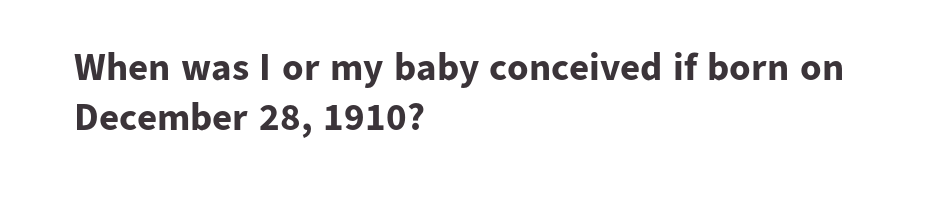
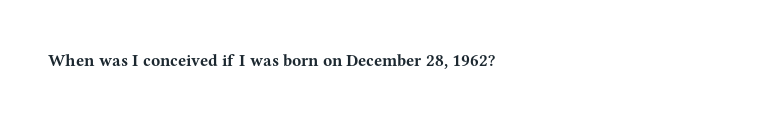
[281,52,699,88] or my baby conceived if -> [142,54,279,66] conceived if I was
[323,103,426,130] 1910? -> [452,55,496,66] 1962?

